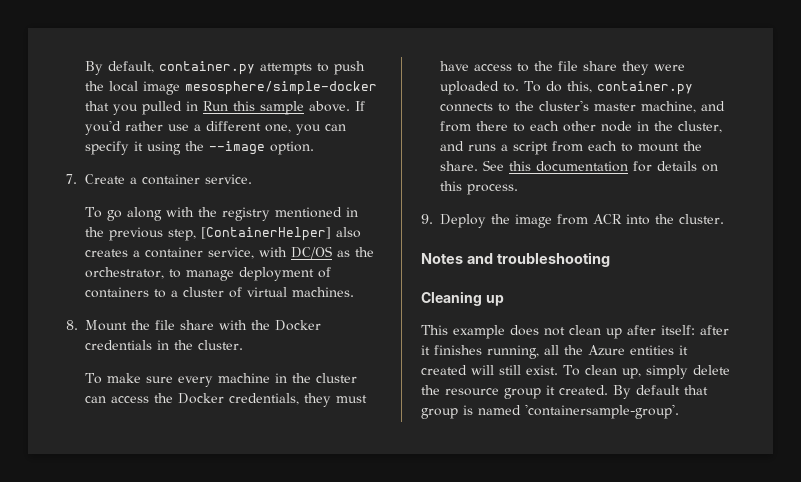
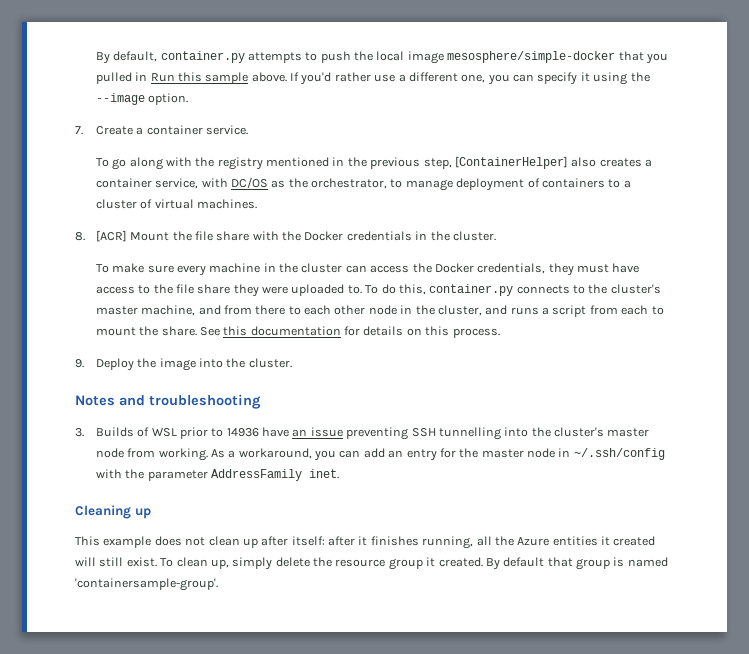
(78, 325) none -> [95,230,127,242] [ACR]
[557,214,622,225] from ACR -> (196, 364) none
(610, 259) none -> [75,427,650,440] [95,448,665,461] [95,469,339,481] // 3. Builds of WSL prior to 14936 have an issue preventing SSH tunnelling into the cluster's master node from working. As a workaround, you can add an entry for the master node in ~/.ssh/config with the parameter AddressFamily inet.

